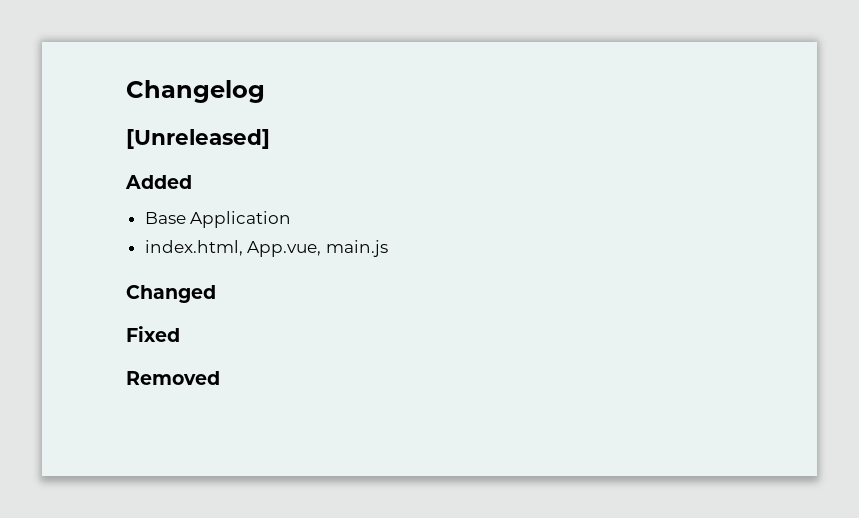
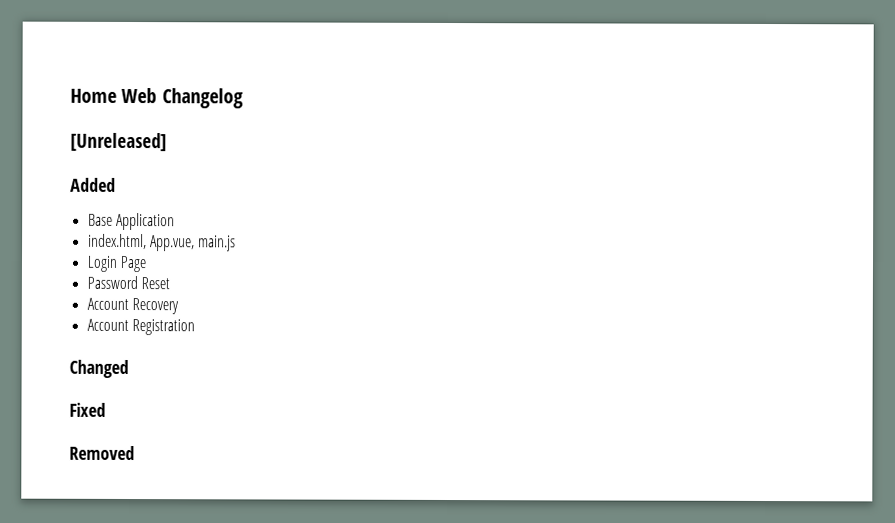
(126, 91) none -> [70,87,158,104] Home Web
(388, 248) none -> [86,255,147,273] [86,275,170,290] [86,297,179,315] [86,318,195,336] // Login Page // Password Reset // Account Recovery // Account Registration

